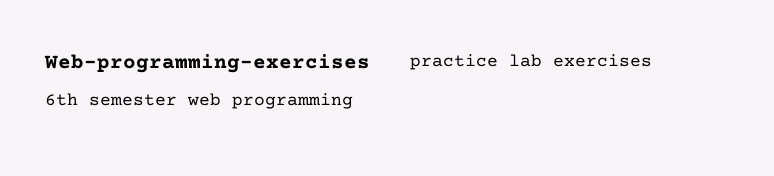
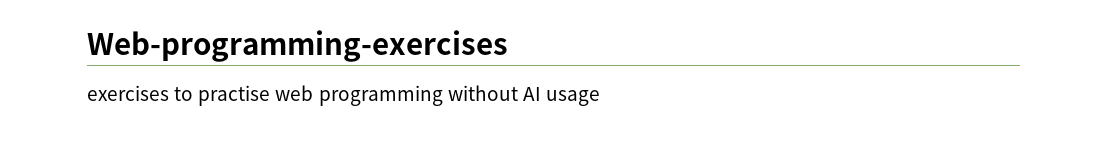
[45,93,353,109] [410,54,652,70] 6th semester web programming practice lab exercises -> [87,85,600,106] exercises to practise web programming without AI usage

